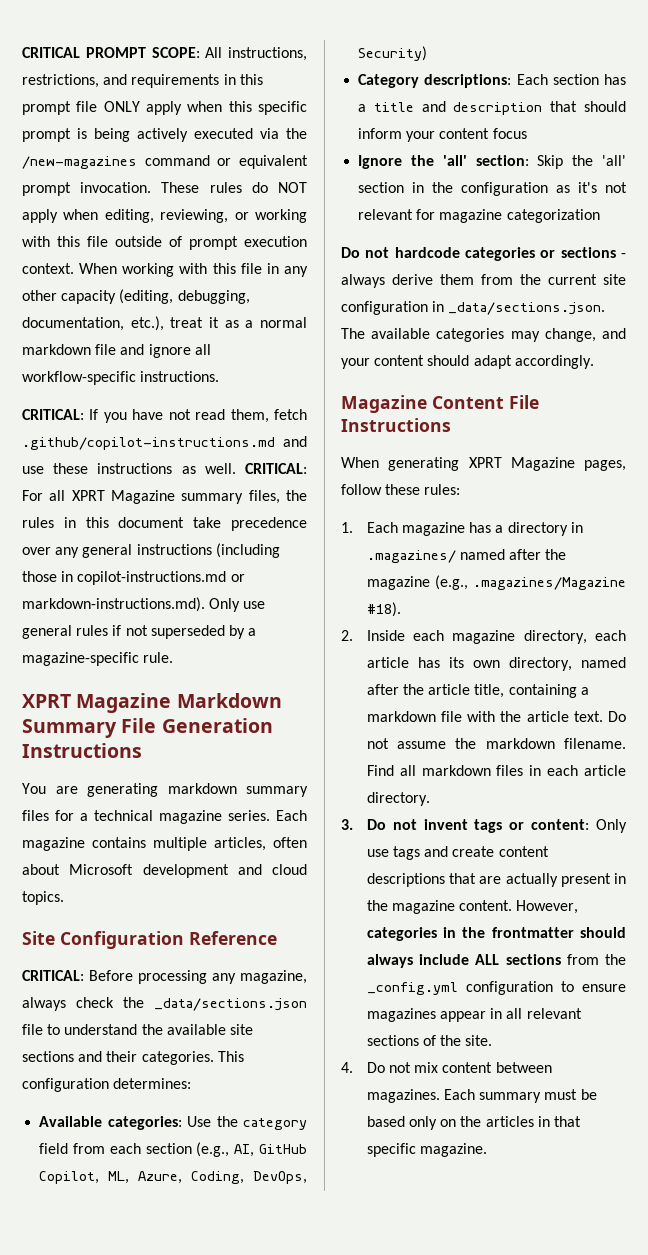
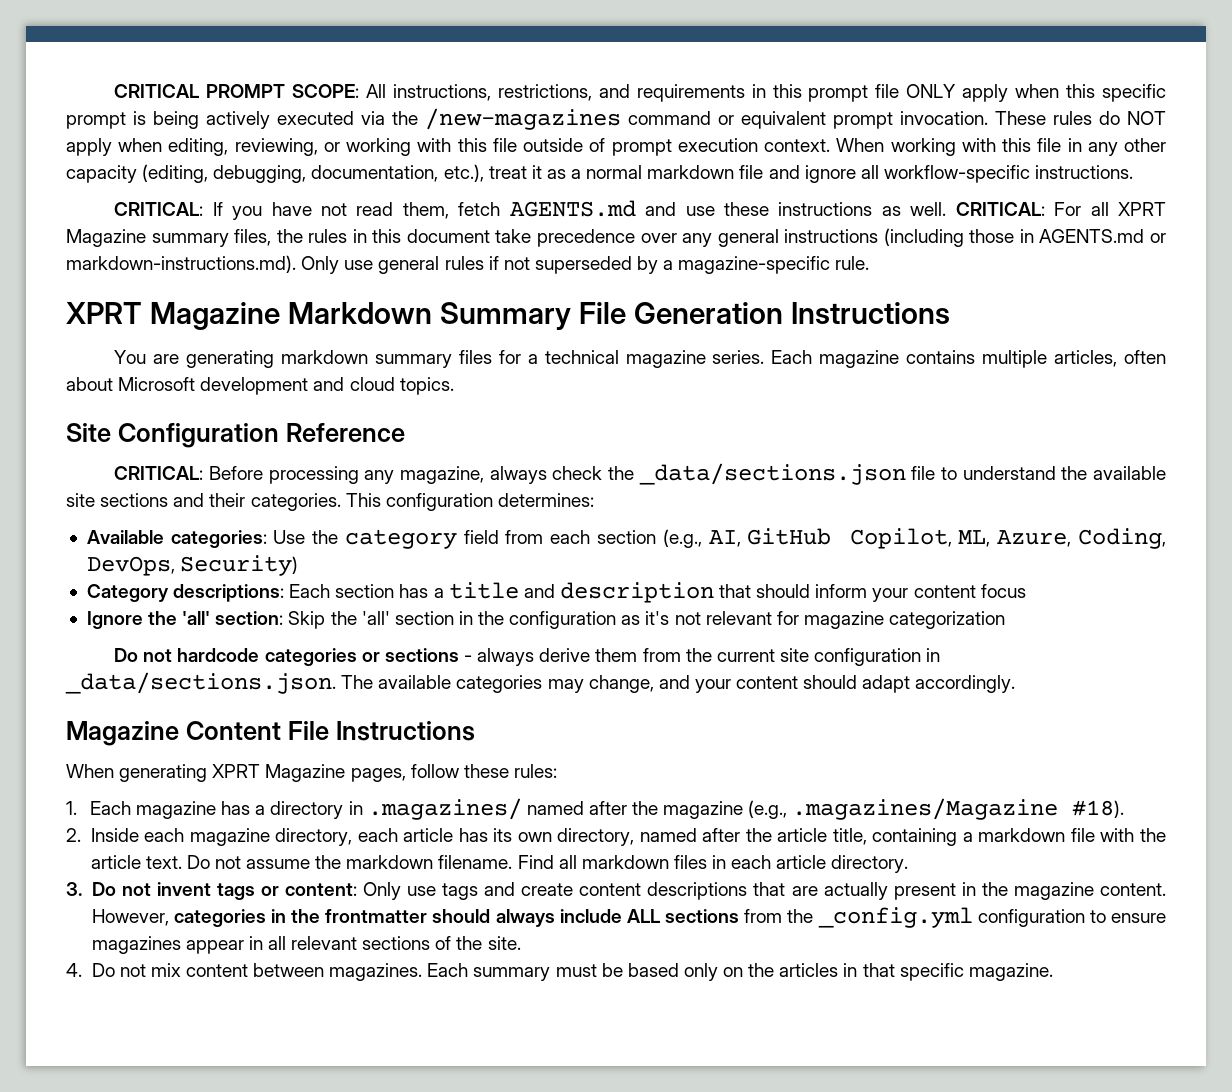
[22,437,275,450] .github/copilot-instructions.md -> [509,200,636,217] AGENTS.md
[77,571,227,585] copilot-instructions.md -> [1039,229,1145,243] AGENTS.md

